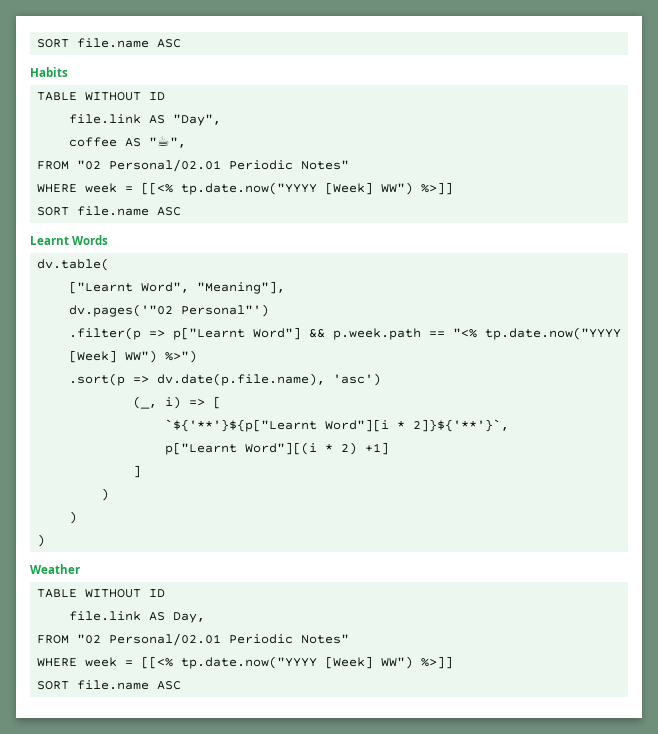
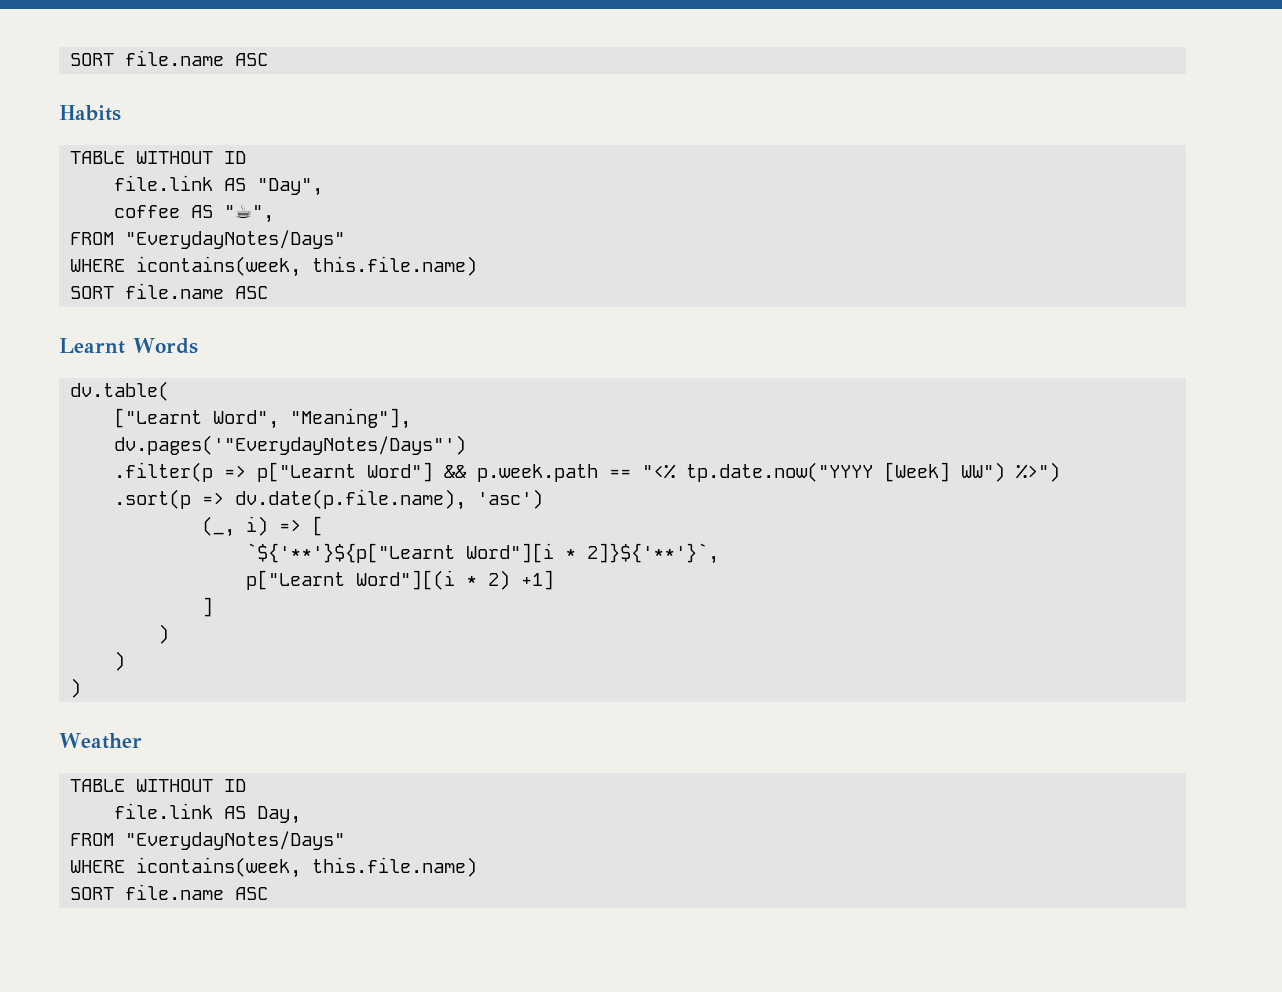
[76,159,349,172] [36,182,453,195] "02 Personal/02.01 Periodic Notes" // WHERE week = [[<% tp.date.now("YYYY [Week] WW") %>]] -> [125,230,346,249] [70,256,478,277] "EverydayNotes/Days" // WHERE icontains(week, this.file.name)
[68,304,269,317] dv.pages('"02 Personal"') -> [114,435,467,455] dv.pages('"EverydayNotes/Days"')
[76,633,349,646] [36,656,453,669] "02 Personal/02.01 Periodic Notes" // WHERE week = [[<% tp.date.now("YYYY [Week] WW") %>]] -> [125,831,346,850] [70,857,478,878] "EverydayNotes/Days" // WHERE icontains(week, this.file.name)

